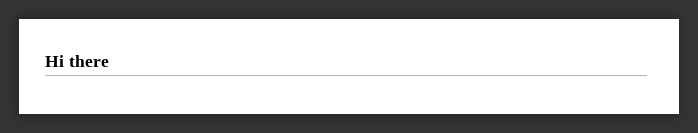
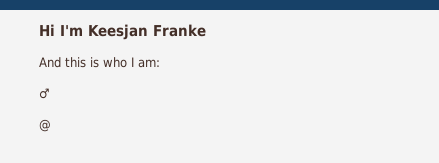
[68,55,109,67] there -> [60,24,206,40] [39,57,160,68] [39,88,49,99] [39,119,51,132] I'm Keesjan Franke // And this is who I am: // ♂ // @

